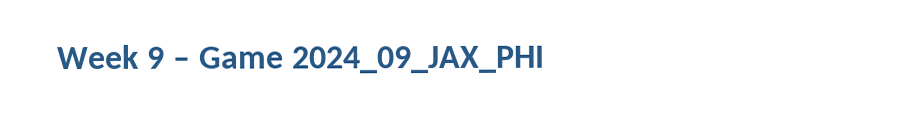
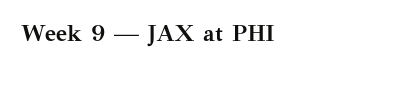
[172,45,546,74] – Game 2024_09_JAX_PHI -> [113,25,275,47] — JAX at PHI

